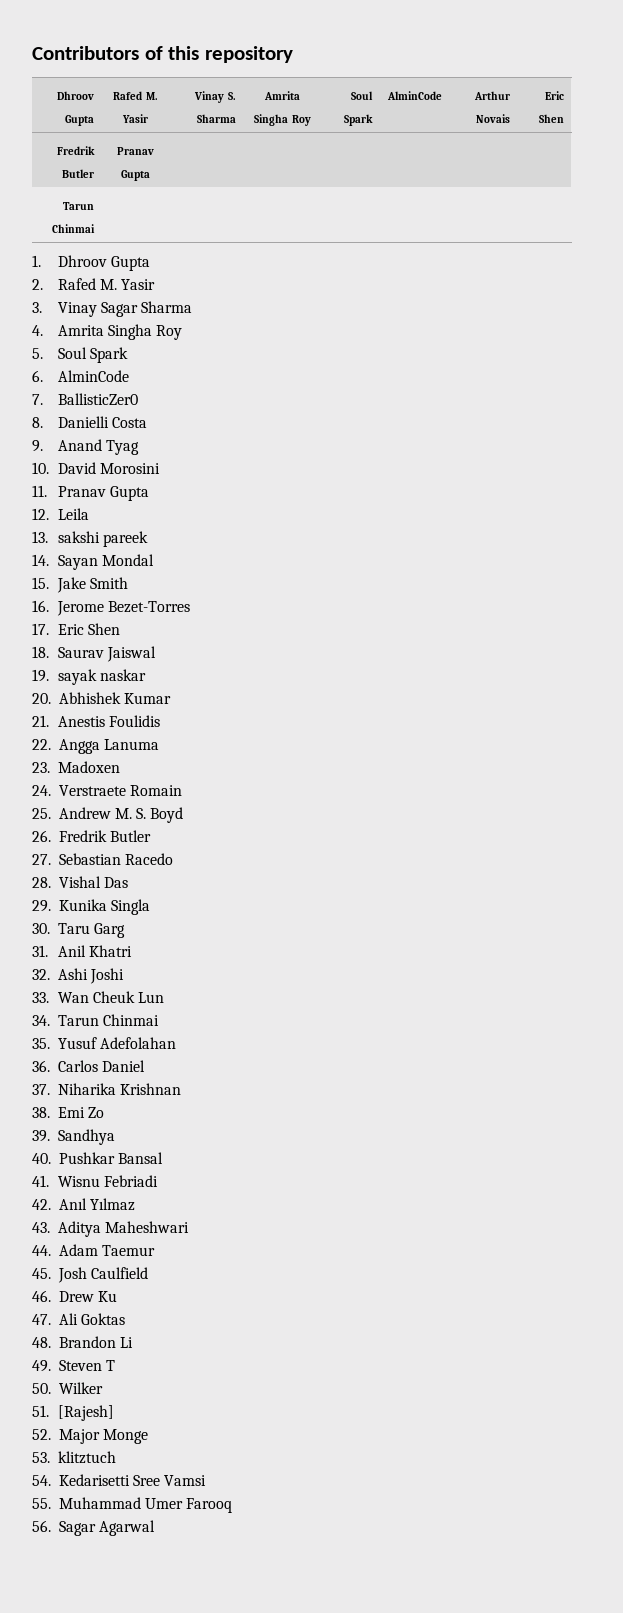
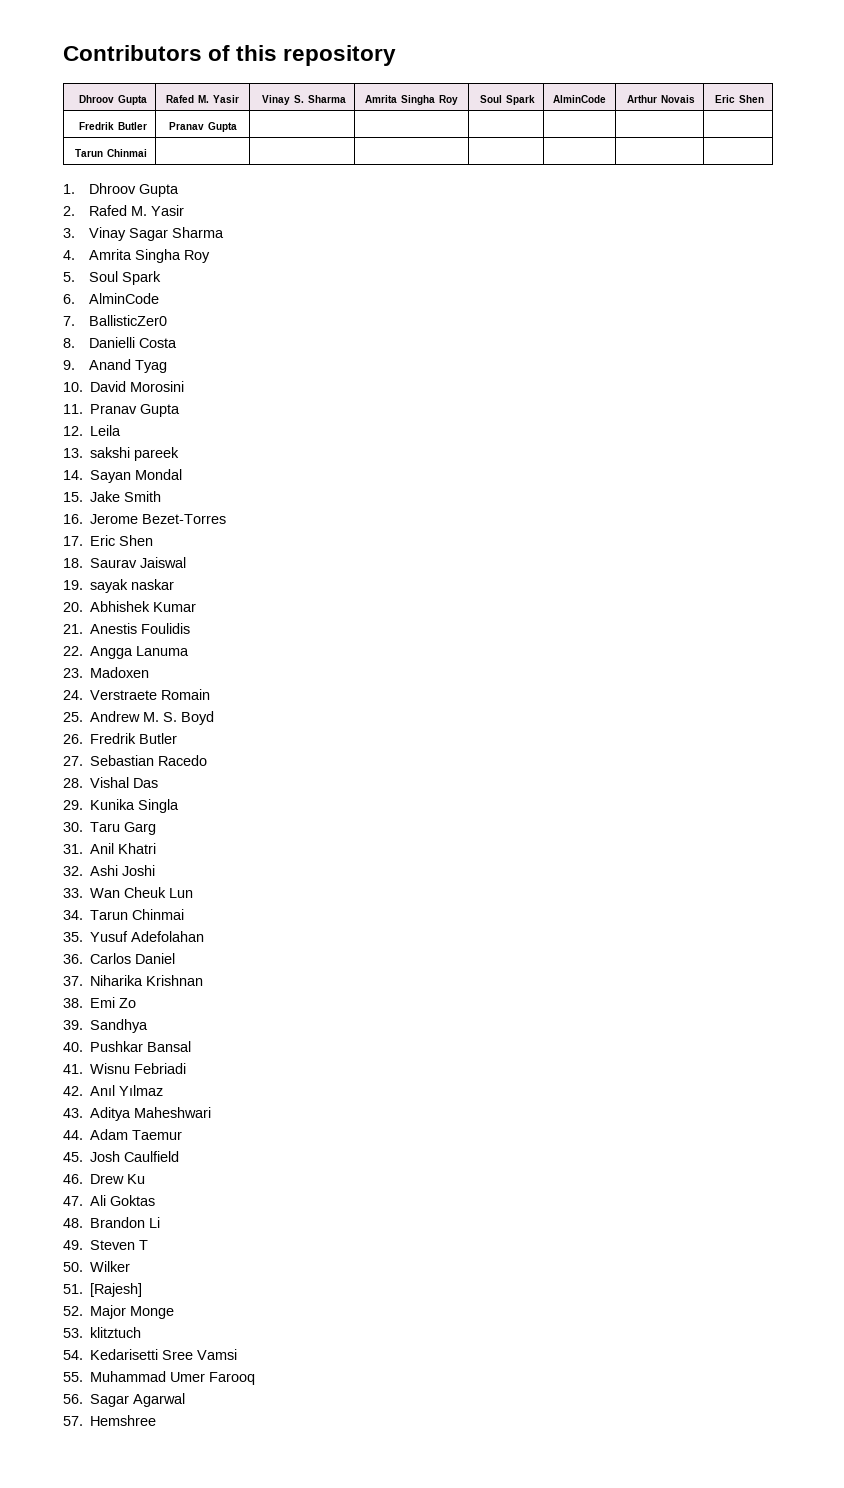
(155, 1528) none -> [63,1415,157,1426] // 57. Hemshree

